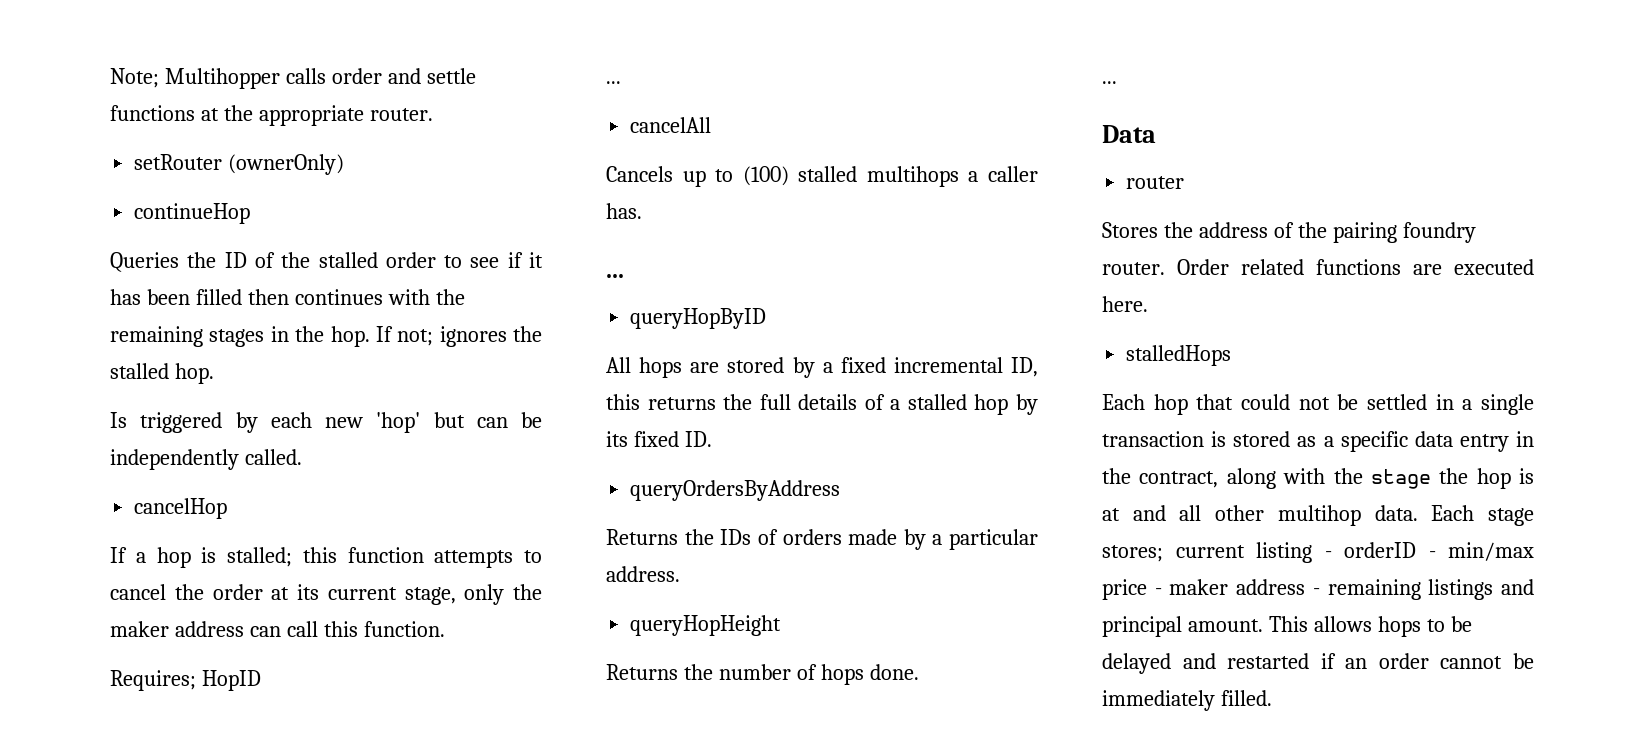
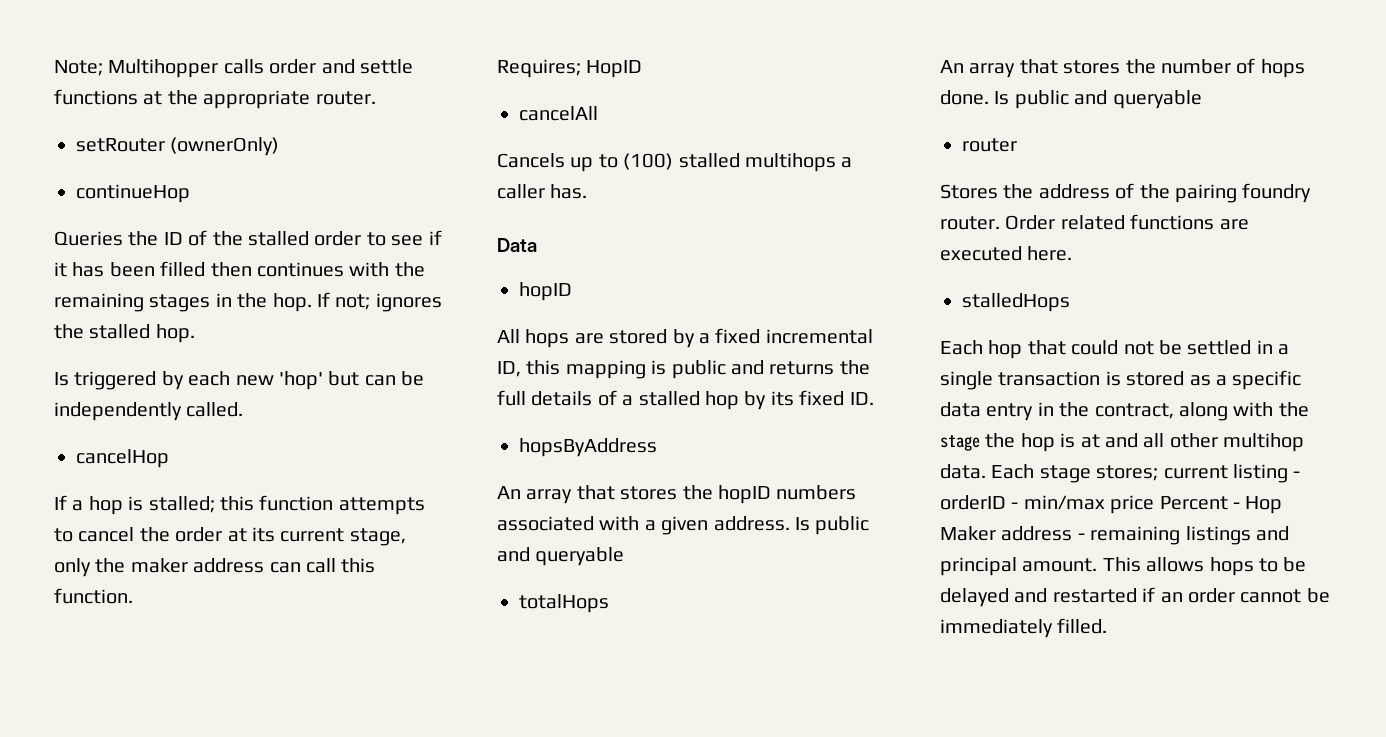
[606,81,621,84] // ... -> (643, 69) none
[606,274,624,278] [630,308,767,329] ... // queryHopByID -> [497,238,537,252] [519,282,572,301] Data // hopID
(640, 402) none -> [565,360,764,379] mapping is public and
[630,480,841,501] [606,529,1038,550] [606,566,680,582] [630,615,782,636] [606,664,678,680] queryOrdersByAddress // Returns the IDs of orders made by a particular address. // queryHopHeight // Returns -> [519,438,657,457] [497,485,857,504] [497,516,870,535] [497,547,625,566] [519,594,609,613] [940,59,1121,78] hopsByAddress // An array that stores the hopID numbers associated with a given address. Is public and queryable // totalHops // An array that stores
[1102,81,1117,84] [1102,125,1156,143] // ... // Data -> [994,90,1202,109] Is public and queryable
[1154,579,1229,595] - maker -> [1159,496,1283,514] [940,526,996,541] Percent - Hop Maker

